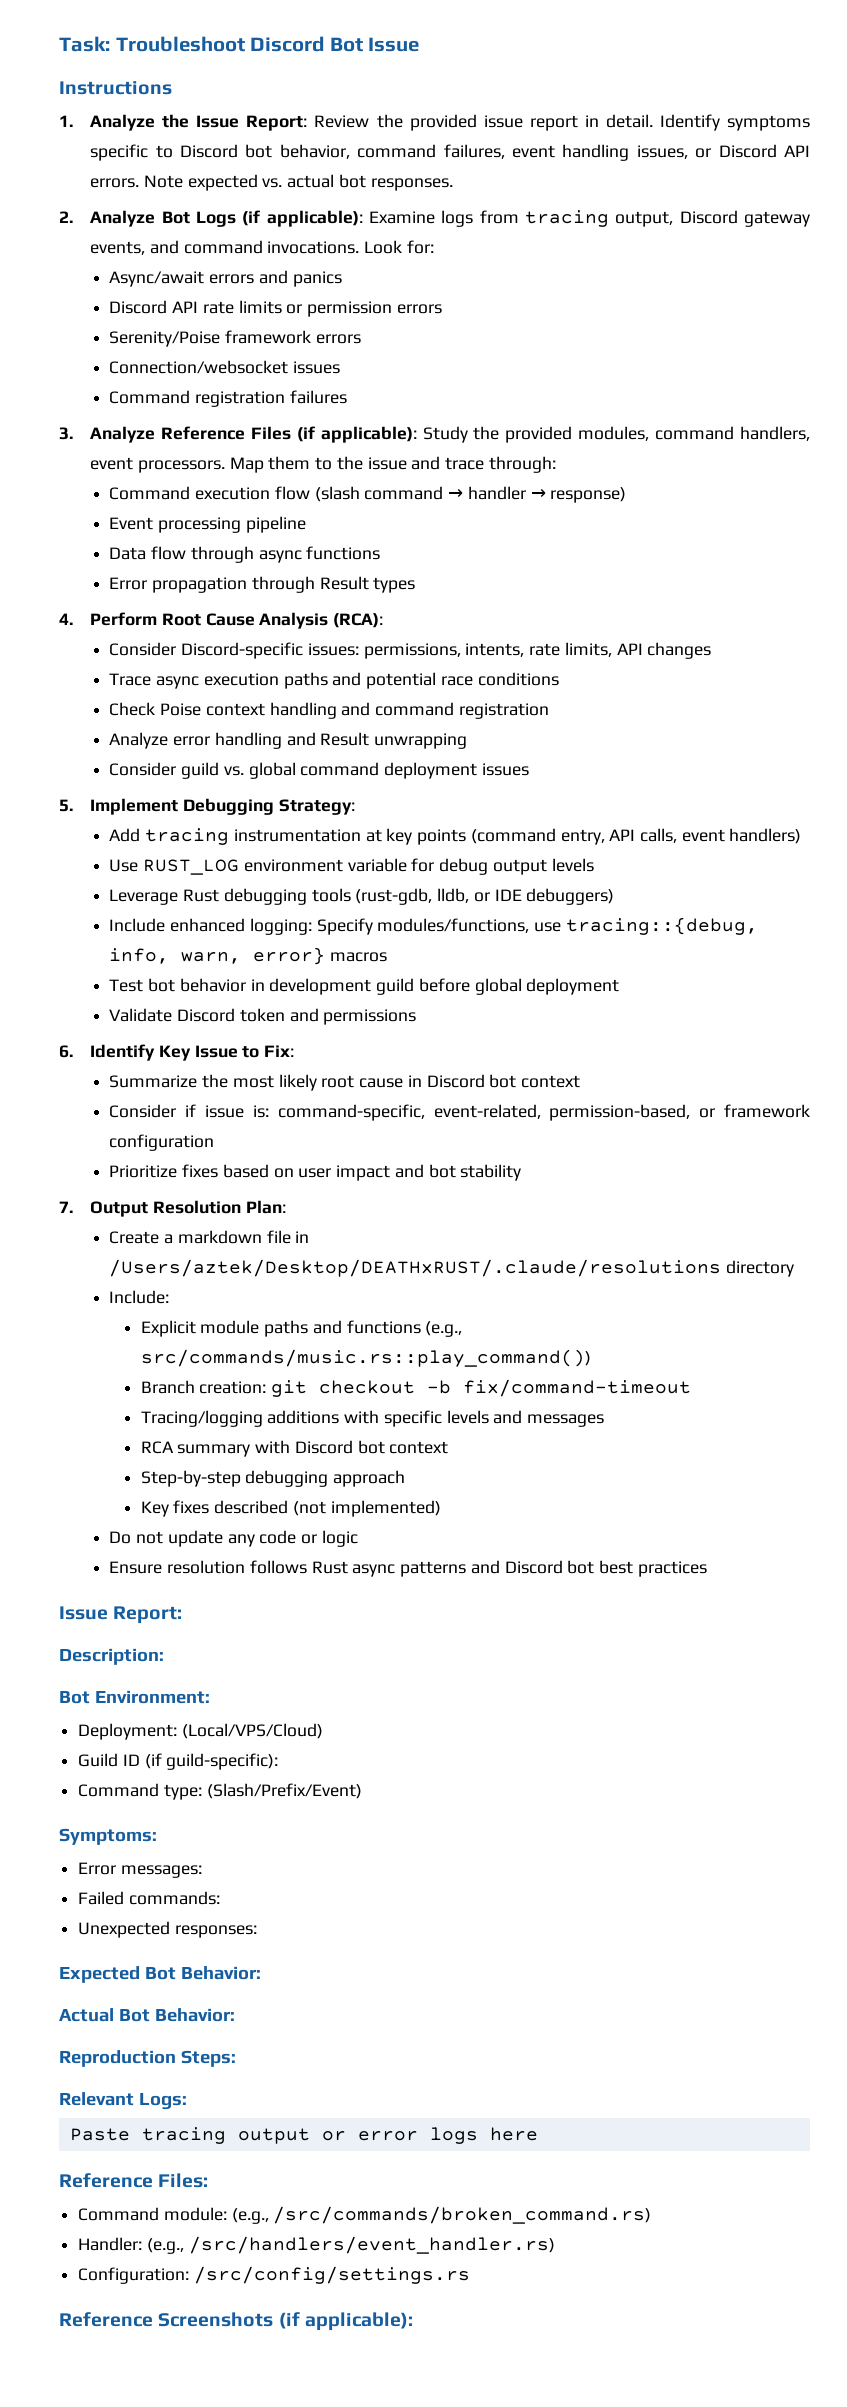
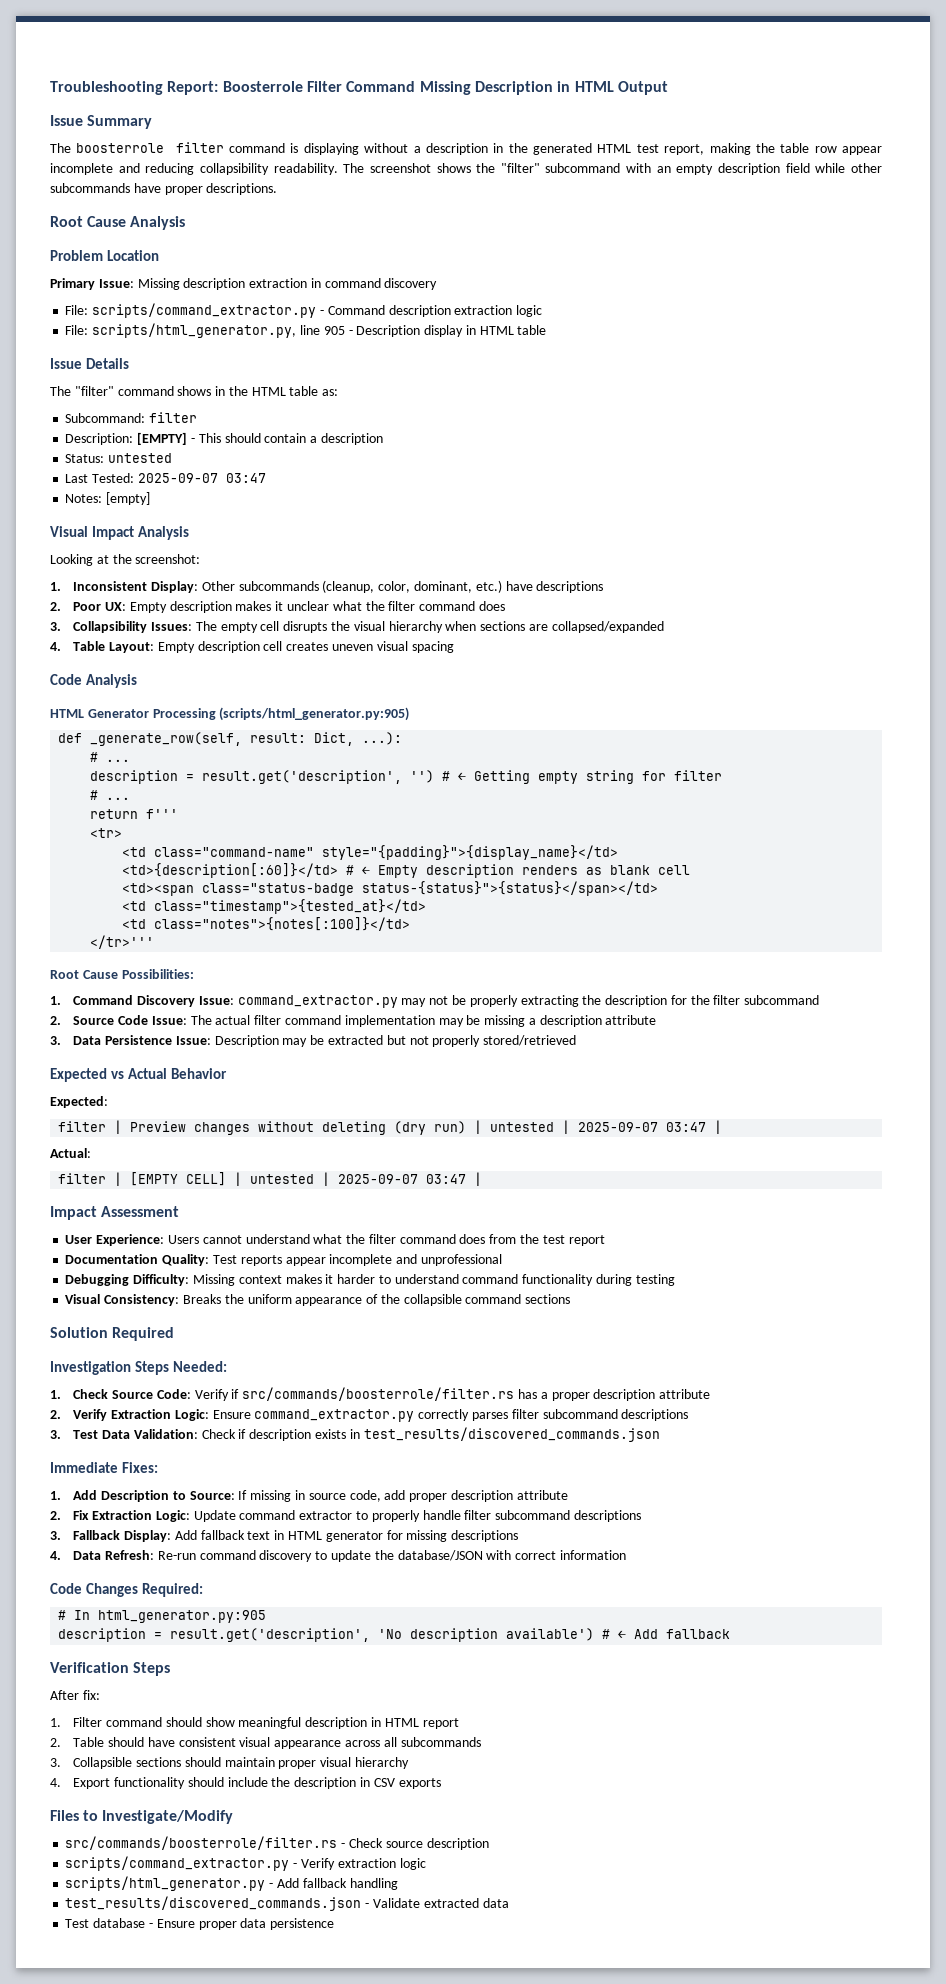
[59,36,420,52] [59,81,172,95] [59,114,811,131] [90,144,810,161] [90,174,453,191] [59,210,810,227] [90,240,434,255] [109,270,342,287] [109,300,442,317] [109,330,361,347] [109,360,341,374] [109,390,347,407] [59,426,811,443] [90,456,556,473] [109,486,627,503] [109,516,306,533] [109,546,381,563] [109,576,416,593] [59,612,384,629] [109,642,712,659] [109,672,559,689] [109,702,549,719] [109,732,468,749] [109,762,529,779] [59,798,355,815] [109,828,802,845] [109,858,594,875] [109,888,615,905] [109,917,758,935] [109,947,388,965] [109,978,620,995] [109,1008,417,1025] [59,1044,295,1061] [109,1074,580,1091] [109,1104,810,1121] [109,1134,215,1151] [109,1164,522,1181] [59,1200,286,1217] [109,1230,310,1244] [109,1259,795,1277] [109,1290,170,1304] [140,1320,463,1337] [140,1349,591,1367] [140,1379,692,1397] [140,1410,605,1427] [140,1440,449,1457] [140,1470,406,1487] [140,1500,441,1517] [109,1530,358,1547] [109,1560,707,1577] [59,1606,183,1624] [59,1648,164,1665] [59,1690,210,1704] [78,1723,323,1740] [78,1753,279,1770] [78,1783,362,1800] [59,1828,157,1845] [78,1862,202,1878] [78,1891,220,1905] [78,1921,257,1938] [59,1966,261,1983] [59,2008,235,2022] [59,2050,236,2067] [59,2092,187,2110] [69,2127,538,2144] [59,2173,209,2188] [78,2206,652,2224] [78,2236,555,2254] [78,2266,470,2284] [59,2312,413,2331] Task: Troubleshoot Discord Bot Issue // Instructions // 1. Analyze the Issue Report: Review the provided issue report in detail. Identify symptoms specific to Discord bot behavior, command failures, event handling issues, or Discord API errors. Note expected vs. actual bot responses. // 2. Analyze Bot Logs (if applicable): Examine logs from tracing output, Discord gateway events, and command invocations. Look for: // Async/await errors and panics // Discord API rate limits or permission errors // Serenity/Poise framework errors // Connection/websocket issues // Command registration failures // 3. Analyze Reference Files (if applicable): Study the provided modules, command handlers, event processors. Map them to the issue and trace through: // Command execution flow (slash command → handler → response) // Event processing pipeline // Data flow through async functions // Error propagation through Result types // 4. Perform Root Cause Analysis (RCA): // Consider Discord-specific issues: permissions, intents, rate limits, API changes // Trace async execution paths and potential race conditions // Check Poise context handling and command registration // Analyze error handling and Result unwrapping // Consider guild vs. global command deployment issues // 5. Implement Debugging Strategy: // Add tracing instrumentation at key points (command entry, API calls, event handlers) // Use RUST_LOG environment variable for debug output levels // Leverage Rust debugging tools (rust-gdb, lldb, or IDE debuggers) // Include enhanced logging: Specify modules/functions, use tracing::{debug, info, warn, error} macros // Test bot behavior in development guild before global deployment // Validate Discord token and permissions // 6. Identify Key Issue to Fix: // Summarize the most likely root cause in Discord bot context // Consider if issue is: command-specific, event-related, permission-based, or framework configuration // Prioritize fixes based on user impact and bot stability // 7. Output Resolution Plan: // Create a markdown file in /Users/aztek/Desktop/DEATHxRUST/.claude/resolutions directory // Include: // Explicit module paths and functions (e.g., src/commands/music.rs::play_command()) // Branch creation: git checkout -b fix/command-timeout // Tracing/logging additions with specific levels and messages // RCA summary with Discord bot context // Step-by-step debugging approach // Key fixes described (not implemented) // Do not update any code or logic // Ensure resolution follows Rust async patterns and Discord bot best practices // Issue Report: // Description: // Bot Environment: // Deployment: (Local/VPS/Cloud) // Guild ID (if guild-specific): // Command type: (Slash/Prefix/Event) // Symptoms: // Error messages: // Failed commands: // Unexpected responses: // Expected Bot Behavior: // Actual Bot Behavior: // Reproduction Steps: // Relevant Logs: // Paste tracing output or error logs here // Reference Files: // Command module: (e.g., /src/commands/broken_command.rs) // Handler: (e.g., /src/handlers/event_handler.rs) // Configuration: /src/config/settings.rs // Reference Screenshots (if applicable): -> [50,81,668,95] [50,115,153,129] [50,142,882,155] [50,163,882,175] [50,183,278,195] [50,216,186,230] [50,250,159,261] [50,278,438,290] [65,303,543,318] [65,323,547,338] [50,358,129,369] [50,386,339,396] [65,412,198,423] [65,432,383,445] [65,453,173,463] [65,473,266,483] [65,492,151,505] [50,526,189,540] [50,554,201,566] [50,580,604,593] [50,601,505,613] [50,621,664,633] [50,641,454,653] [50,674,137,688] [50,707,410,721] [58,732,403,746] [90,752,131,762] [90,770,723,784] [90,790,131,800] [90,809,179,819] [90,828,123,838] [122,845,619,860] [122,863,691,878] [122,881,659,896] [122,899,427,914] [122,917,411,931] [90,935,155,949] [50,969,194,979] [50,995,820,1008] [50,1015,657,1027] [50,1035,577,1047] [50,1068,227,1082] [50,1096,108,1108] [58,1120,723,1135] [50,1148,91,1158] [58,1172,483,1186] [50,1206,180,1220] [65,1234,605,1246] [65,1254,502,1266] [65,1274,675,1286] [65,1294,571,1306] [50,1327,175,1341] [50,1361,227,1375] [50,1387,711,1401] [50,1409,689,1422] [50,1427,660,1442] [50,1462,158,1473] [50,1490,568,1502] [50,1510,641,1522] [50,1530,519,1542] [50,1550,626,1562] [50,1583,203,1597] [58,1610,267,1623] [58,1628,731,1642] [50,1662,171,1676] [50,1690,100,1700] [50,1717,459,1729] [50,1737,481,1749] [50,1757,410,1769] [50,1777,441,1789] [50,1810,234,1824] [65,1836,489,1850] [65,1856,426,1871] [65,1876,398,1891] [65,1896,509,1911] [65,1918,335,1930] Troubleshooting Report: Boosterrole Filter Command Missing Description in HTML Output // Issue Summary // The boosterrole filter command is displaying without a description in the generated HTML test report, making the table row appear incomplete and reducing collapsibility readability. The screenshot shows the "filter" subcommand with an empty description field while other subcommands have proper descriptions. // Root Cause Analysis // Problem Location // Primary Issue: Missing description extraction in command discovery // File: scripts/command_extractor.py - Command description extraction logic // File: scripts/html_generator.py, line 905 - Description display in HTML table // Issue Details // The "filter" command shows in the HTML table as: // Subcommand: filter // Description: [EMPTY] - This should contain a description // Status: untested // Last Tested: 2025-09-07 03:47 // Notes: [empty] // Visual Impact Analysis // Looking at the screenshot: // 1. Inconsistent Display: Other subcommands (cleanup, color, dominant, etc.) have descriptions // 2. Poor UX: Empty description makes it unclear what the filter command does // 3. Collapsibility Issues: The empty cell disrupts the visual hierarchy when sections are collapsed/expanded // 4. Table Layout: Empty description cell creates uneven visual spacing // Code Analysis // HTML Generator Processing (scripts/html_generator.py:905) // def _generate_row(self, result: Dict, ...): // # ... // description = result.get('description', '') # ← Getting empty string for filter // # ... // return f''' // <tr> // <td class="command-name" style="{padding}">{display_name}</td> // <td>{description[:60]}</td> # ← Empty description renders as blank cell // <td><span class="status-badge status-{status}">{status}</span></td> // <td class="timestamp">{tested_at}</td> // <td class="notes">{notes[:100]}</td> // </tr>''' // Root Cause Possibilities: // 1. Command Discovery Issue: command_extractor.py may not be properly extracting the description for the filter subcommand // 2. Source Code Issue: The actual filter command implementation may be missing a description attribute // 3. Data Persistence Issue: Description may be extracted but not properly stored/retrieved // Expected vs Actual Behavior // Expected: // filter | Preview changes without deleting (dry run) | untested | 2025-09-07 03:47 | // Actual: // filter | [EMPTY CELL] | untested | 2025-09-07 03:47 | // Impact Assessment // User Experience: Users cannot understand what the filter command does from the test report // Documentation Quality: Test reports appear incomplete and unprofessional // Debugging Difficulty: Missing context makes it harder to understand command functionality during testing // Visual Consistency: Breaks the uniform appearance of the collapsible command sections // Solution Required // Investigation Steps Needed: // 1. Check Source Code: Verify if src/commands/boosterrole/filter.rs has a proper description attribute // 2. Verify Extraction Logic: Ensure command_extractor.py correctly parses filter subcommand descriptions // 3. Test Data Validation: Check if description exists in test_results/discovered_commands.json // Immediate Fixes: // 1. Add Description to Source: If missing in source code, add proper description attribute // 2. Fix Extraction Logic: Update command extractor to properly handle filter subcommand descriptions // 3. Fallback Display: Add fallback text in HTML generator for missing descriptions // 4. Data Refresh: Re-run command discovery to update the database/JSON with correct information // Code Changes Required: // # In html_generator.py:905 // description = result.get('description', 'No description available') # ← Add fallback // Verification Steps // After fix: // 1. Filter command should show meaningful description in HTML report // 2. Table should have consistent visual appearance across all subcommands // 3. Collapsible sections should maintain proper visual hierarchy // 4. Export functionality should include the description in CSV exports // Files to Investigate/Modify // src/commands/boosterrole/filter.rs - Check source description // scripts/command_extractor.py - Verify extraction logic // scripts/html_generator.py - Add fallback handling // test_results/discovered_commands.json - Validate extracted data // Test database - Ensure proper data persistence

